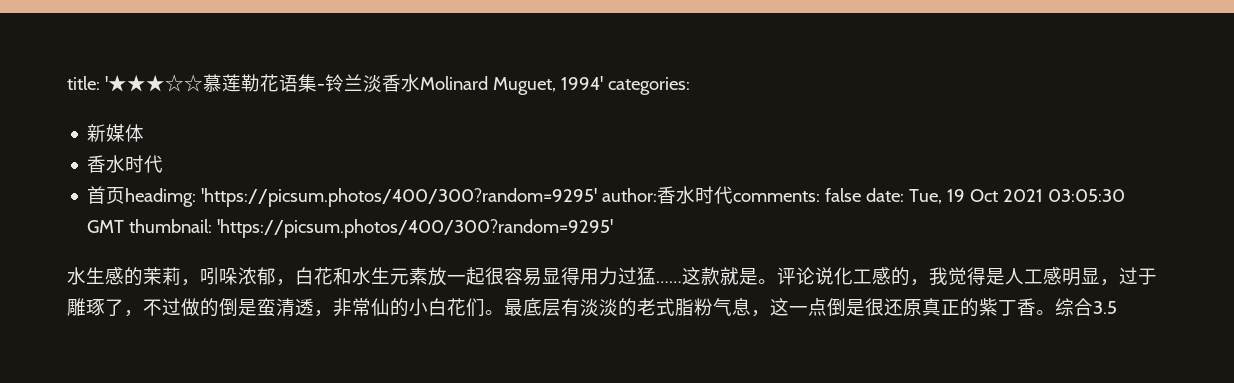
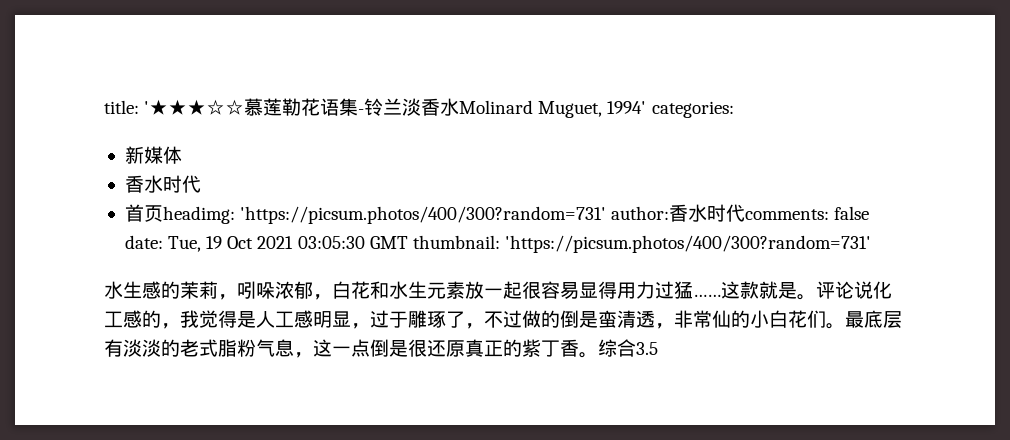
[201,188,598,207] 'https://picsum.photos/400/300?random=9295' -> [240,206,607,224] 'https://picsum.photos/400/300?random=731'
[217,219,614,238] 'https://picsum.photos/400/300?random=9295' -> [504,235,871,253] 'https://picsum.photos/400/300?random=731'

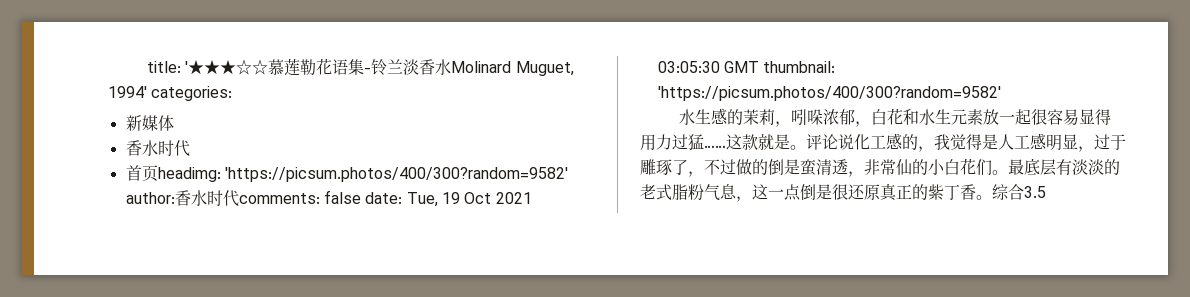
[240,206,607,224] 'https://picsum.photos/400/300?random=731' -> [224,167,568,182] 'https://picsum.photos/400/300?random=9582'
[504,235,871,253] 'https://picsum.photos/400/300?random=731' -> [657,86,1001,101] 'https://picsum.photos/400/300?random=9582'

